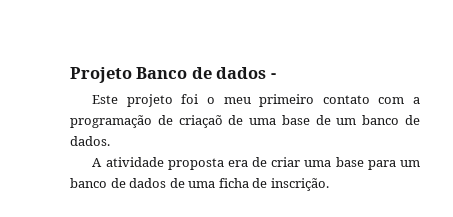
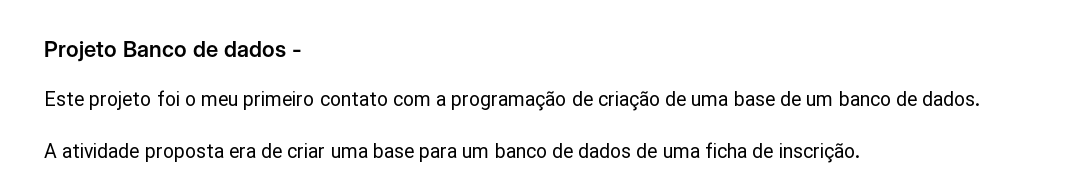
[178,115,223,128] criaçaõ -> [597,91,660,111] criação

